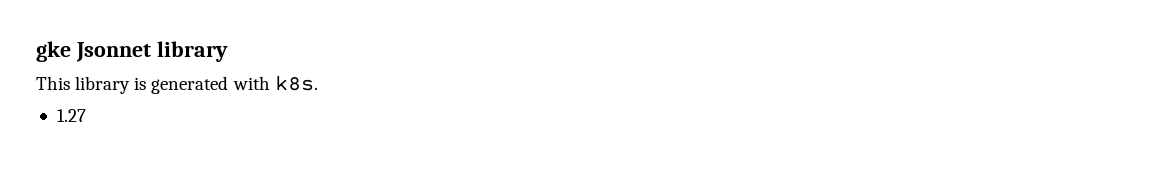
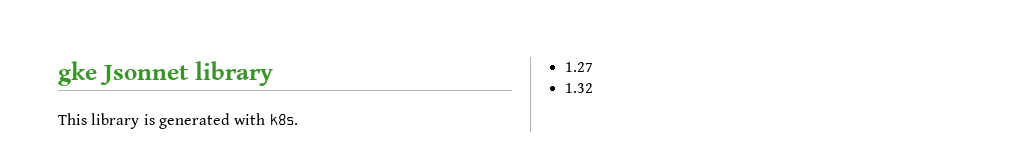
(86, 115) none -> [564,83,593,93] // 1.32

